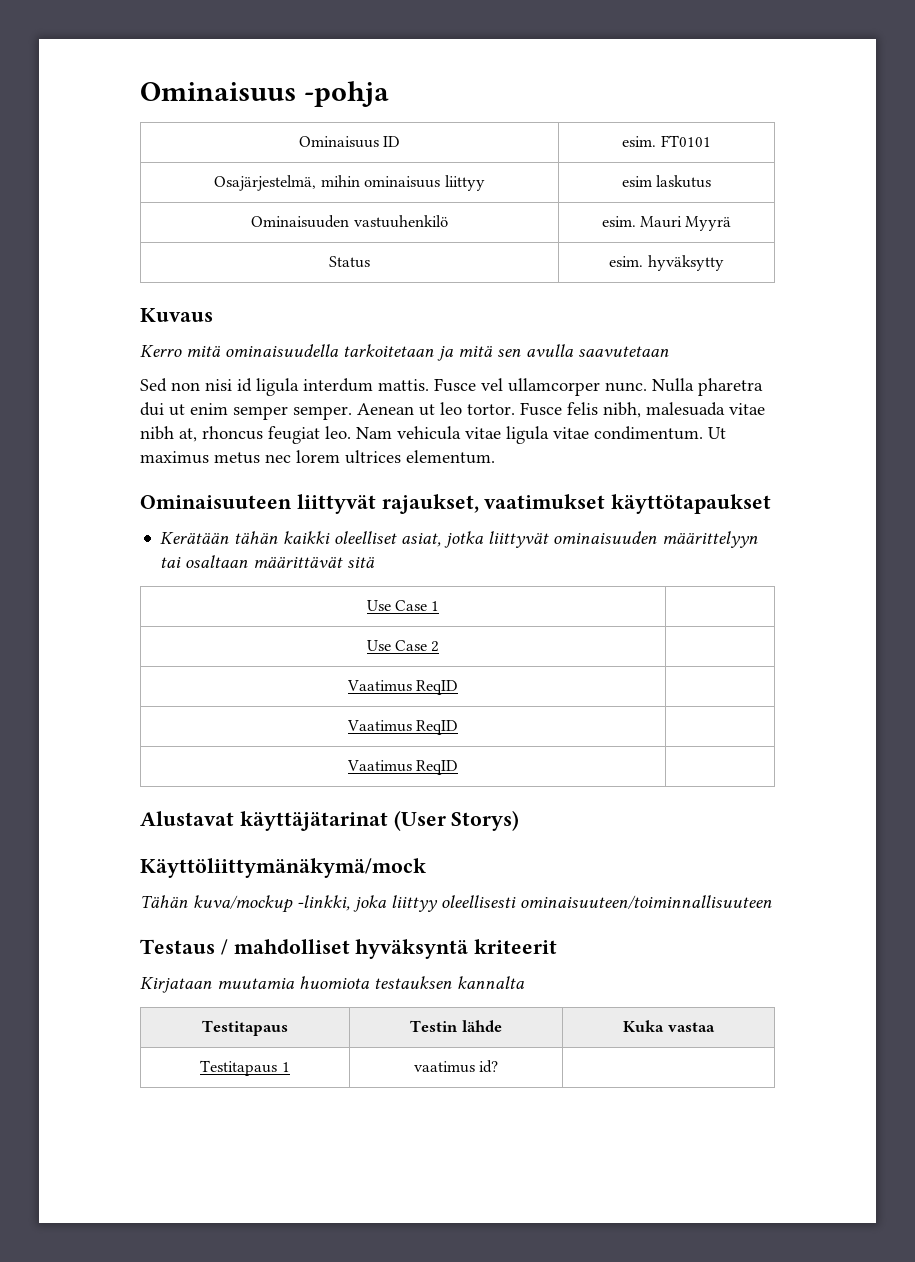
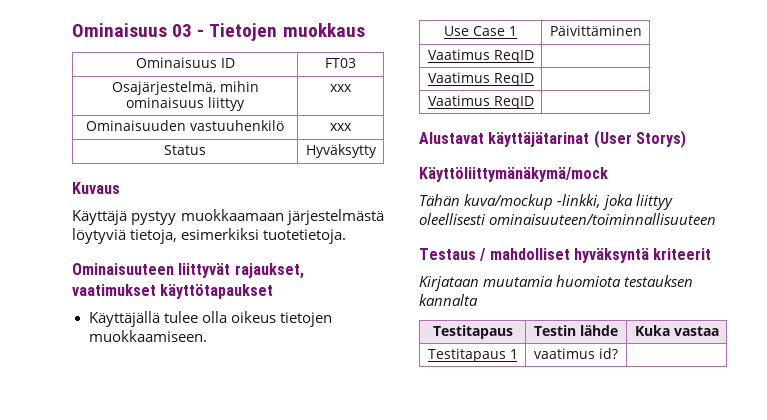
[140,81,389,107] Ominaisuus -pohja -> [72,23,365,41] Ominaisuus 03 - Tietojen muokkaus
[622,135,711,147] esim. FT0101 -> [325,58,356,68] FT03
[621,175,712,188] esim laskutus -> [330,84,352,92] xxx
[601,216,732,231] esim. Mauri Myyrä -> [330,123,352,131] xxx
[609,255,724,271] esim. hyväksytty -> [305,144,377,158] Hyväksytty
[140,344,669,361] [140,378,763,396] [140,402,765,420] [140,426,726,444] [140,450,495,464] Kerro mitä ominaisuudella tarkoitetaan ja mitä sen avulla saavutetaan // Sed non nisi id ligula interdum mattis. Fusce vel ullamcorper nunc. Nulla pharetra dui ut enim semper semper. Aenean ut leo tortor. Fusce felis nibh, malesuada vitae nibh at, rhoncus feugiat leo. Nam vehicula vitae ligula vitae condimentum. Ut maximus metus nec lorem ultrices elementum. -> [72,209,384,225] [72,228,347,244] Käyttäjä pystyy muokkaamaan järjestelmästä löytyviä tietoja, esimerkiksi tuotetietoja.
[160,531,759,548] [160,555,376,568] Kerätään tähän kaikki oleelliset asiat, jotka liittyvät ominaisuuden määrittelyyn tai osaltaan määrittävät sitä -> [88,311,332,327] [88,330,207,342] Käyttäjällä tulee olla oikeus tietojen muokkaamiseen.
[366,640,440,652] // Use Case 2 | -> [549,25,642,36] Päivittäminen

